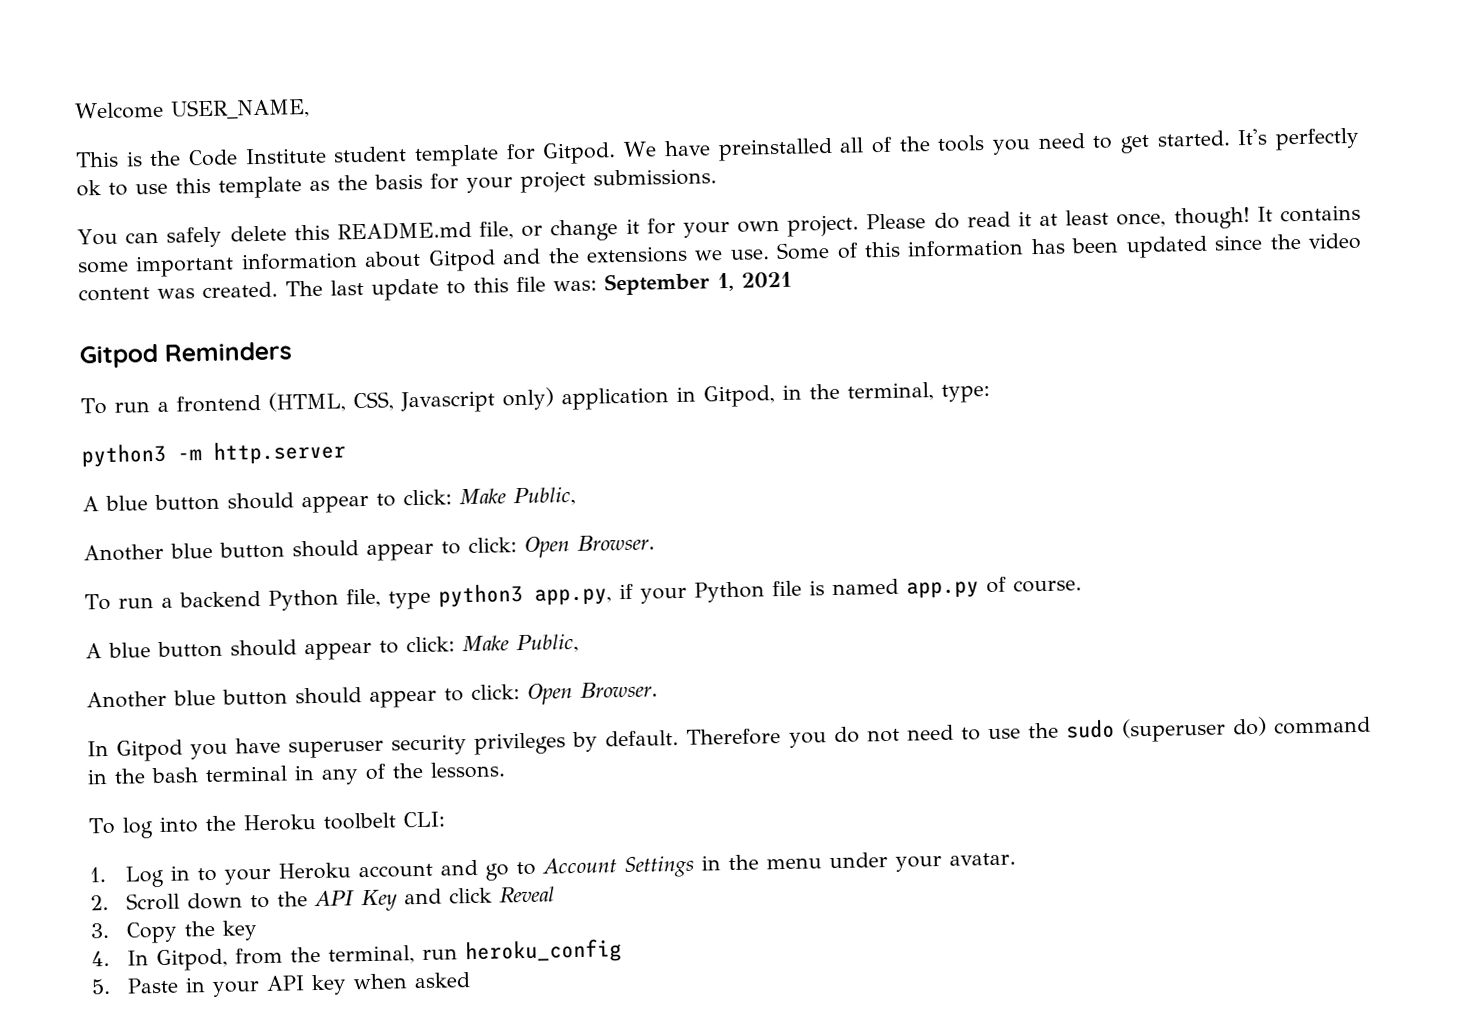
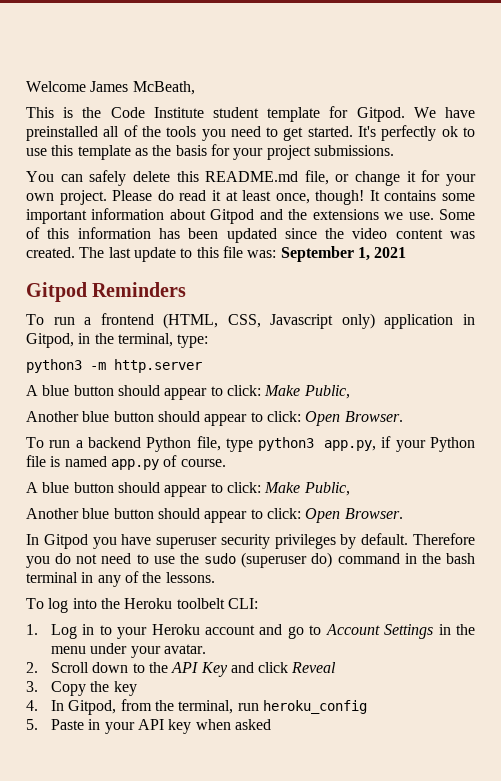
[169,97,310,120] USER_NAME, -> [90,81,195,95] James McBeath,

